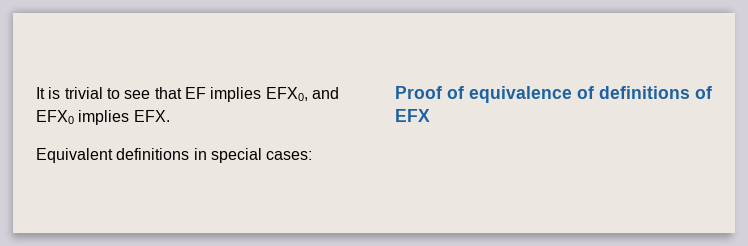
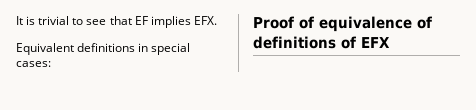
[265,87,339,101] [36,110,130,125] EFX0, and EFX0 implies -> (191, 22) none

